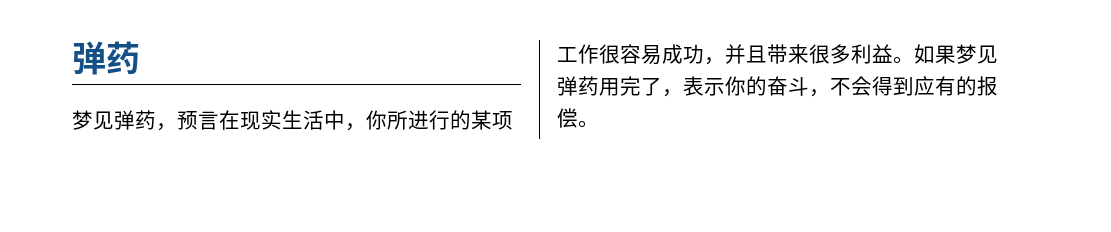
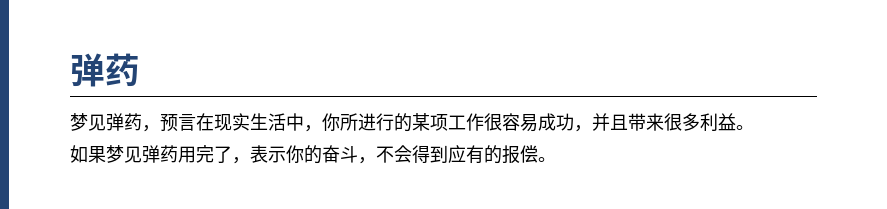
(914, 60) none -> (754, 127) //

